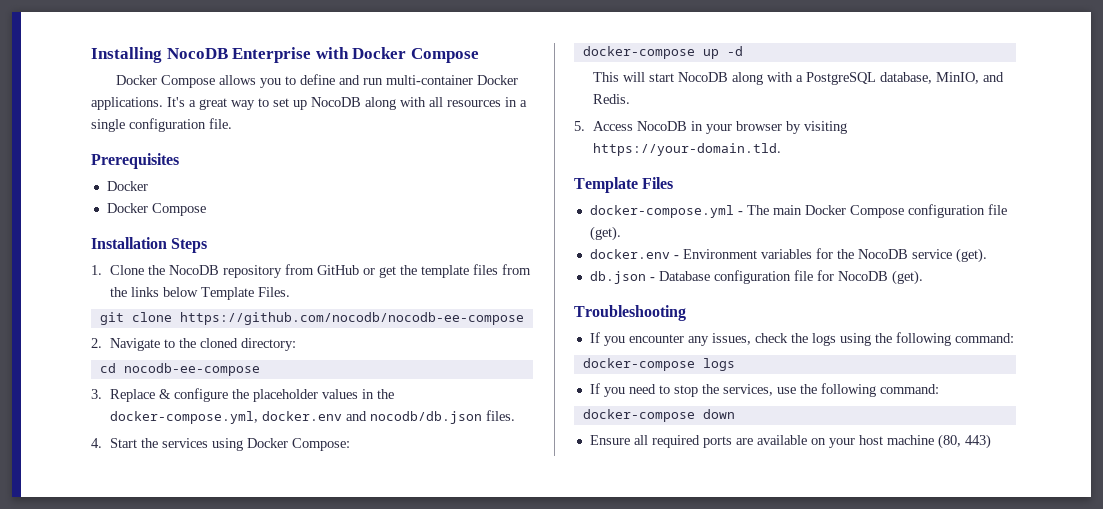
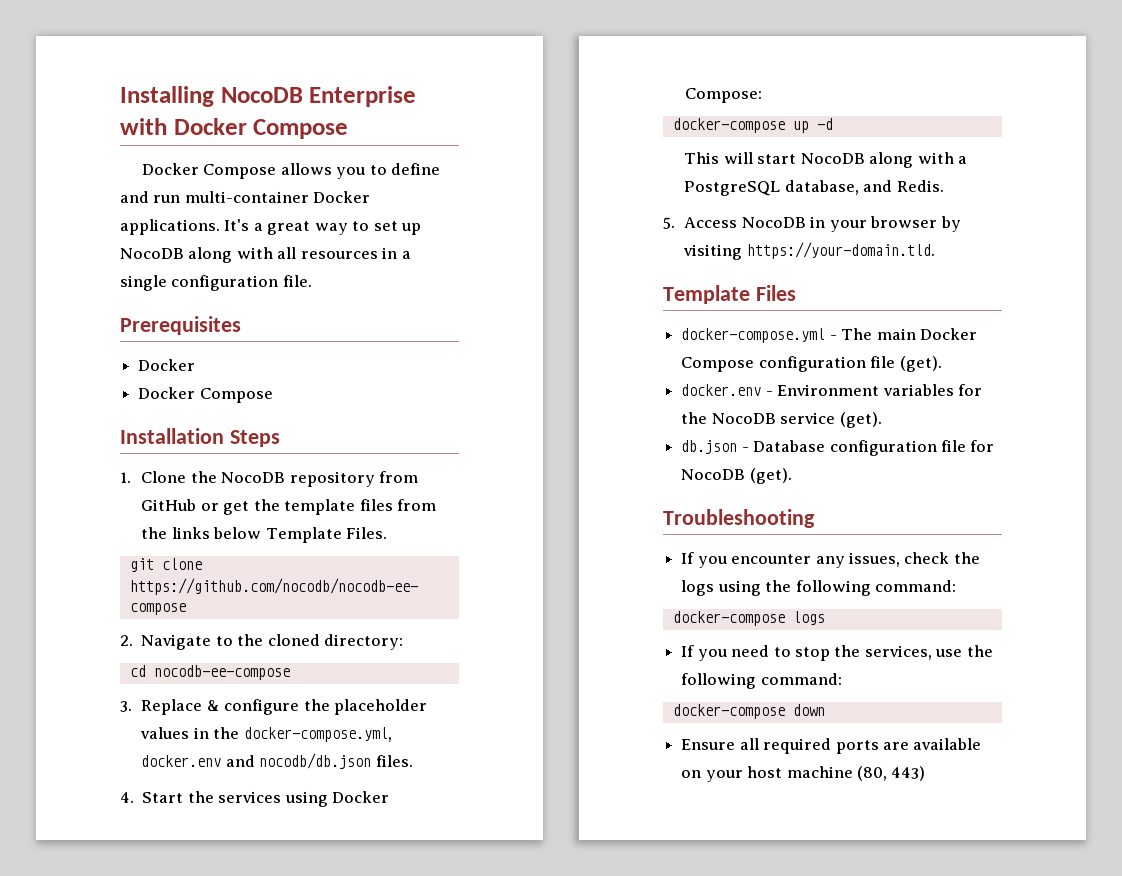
[935,72,979,84] MinIO, -> (859, 187) none

